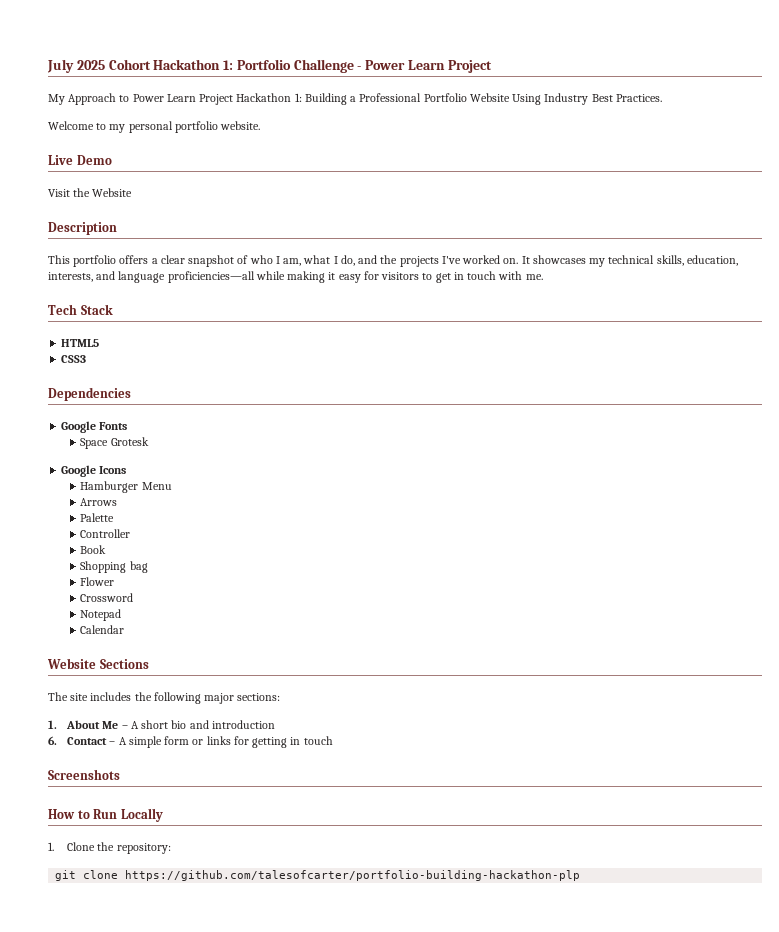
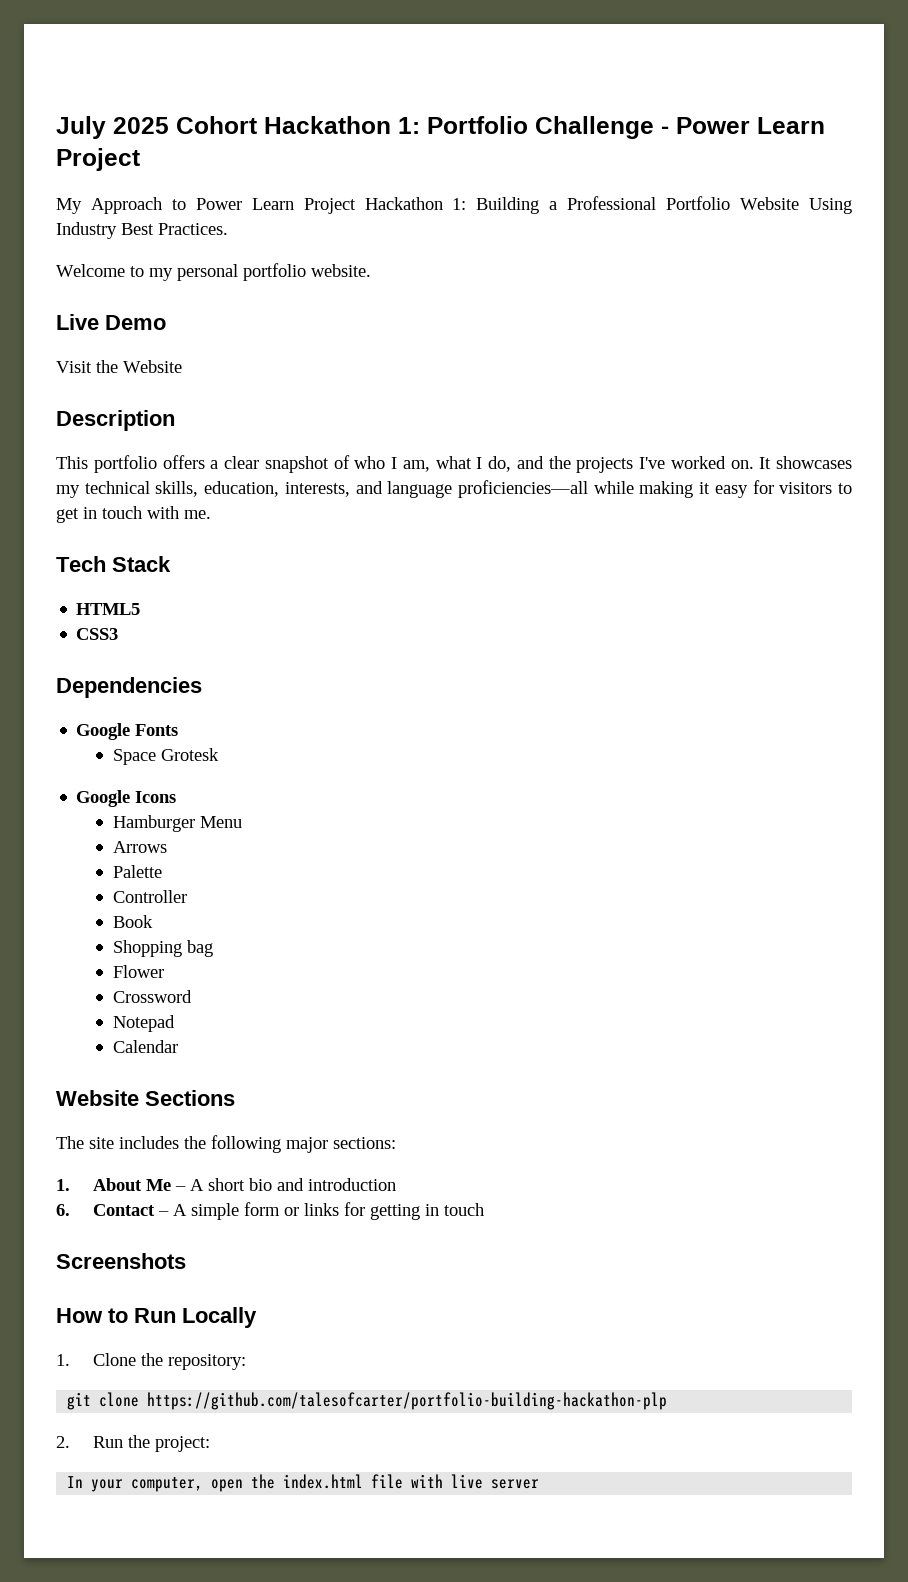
(581, 875) none -> [56,1435,210,1452] [67,1474,540,1492] // 2. Run the project: // In your computer, open the index.html file with live server

